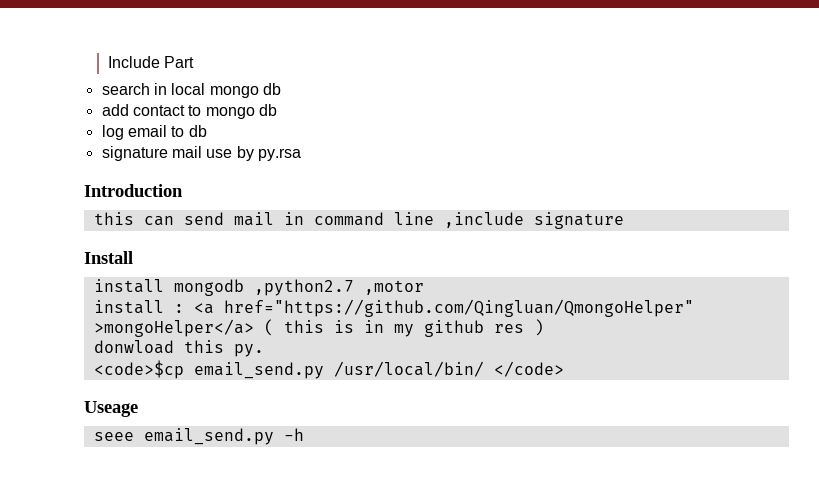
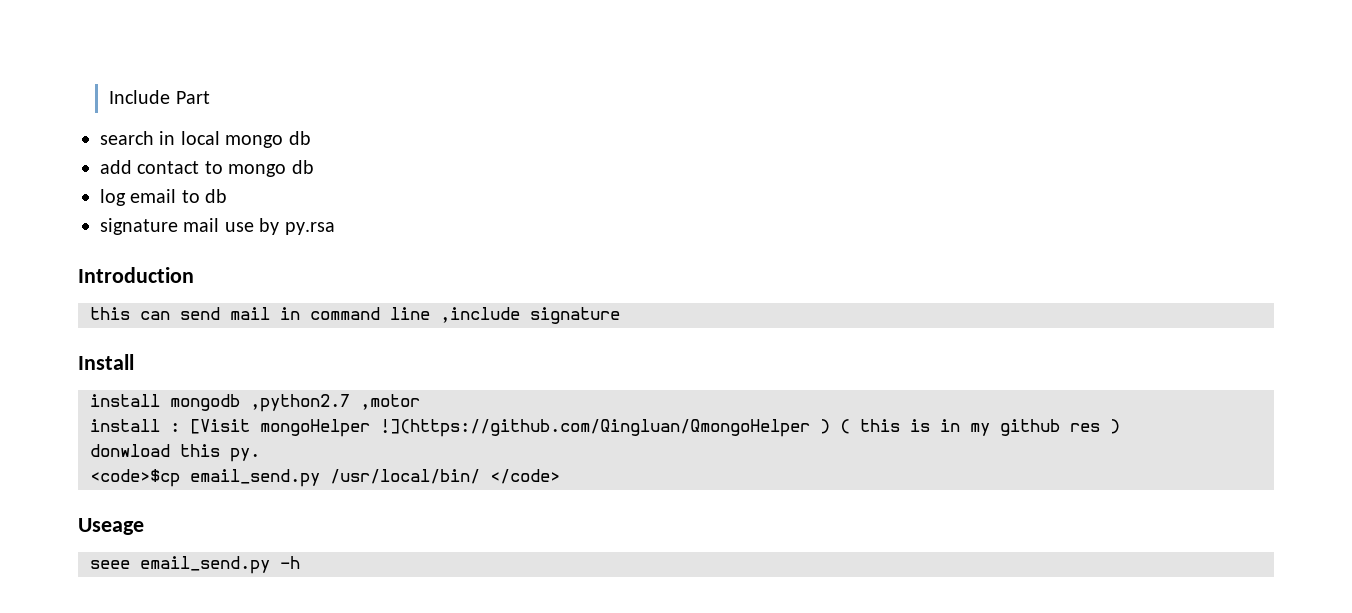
[193,299,694,317] [93,319,254,337] <a href="https://github.com/Qingluan/QmongoHelper" >mongoHelper</a> -> [190,419,830,437] [Visit mongoHelper !](https://github.com/Qingluan/QmongoHelper )

